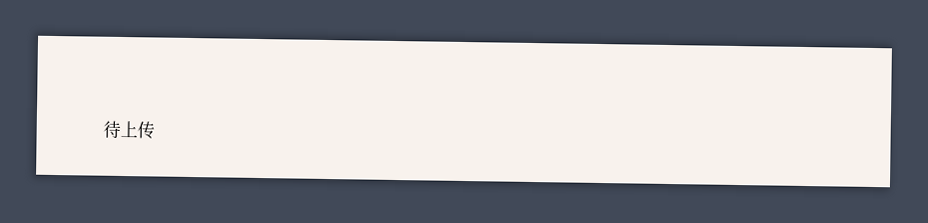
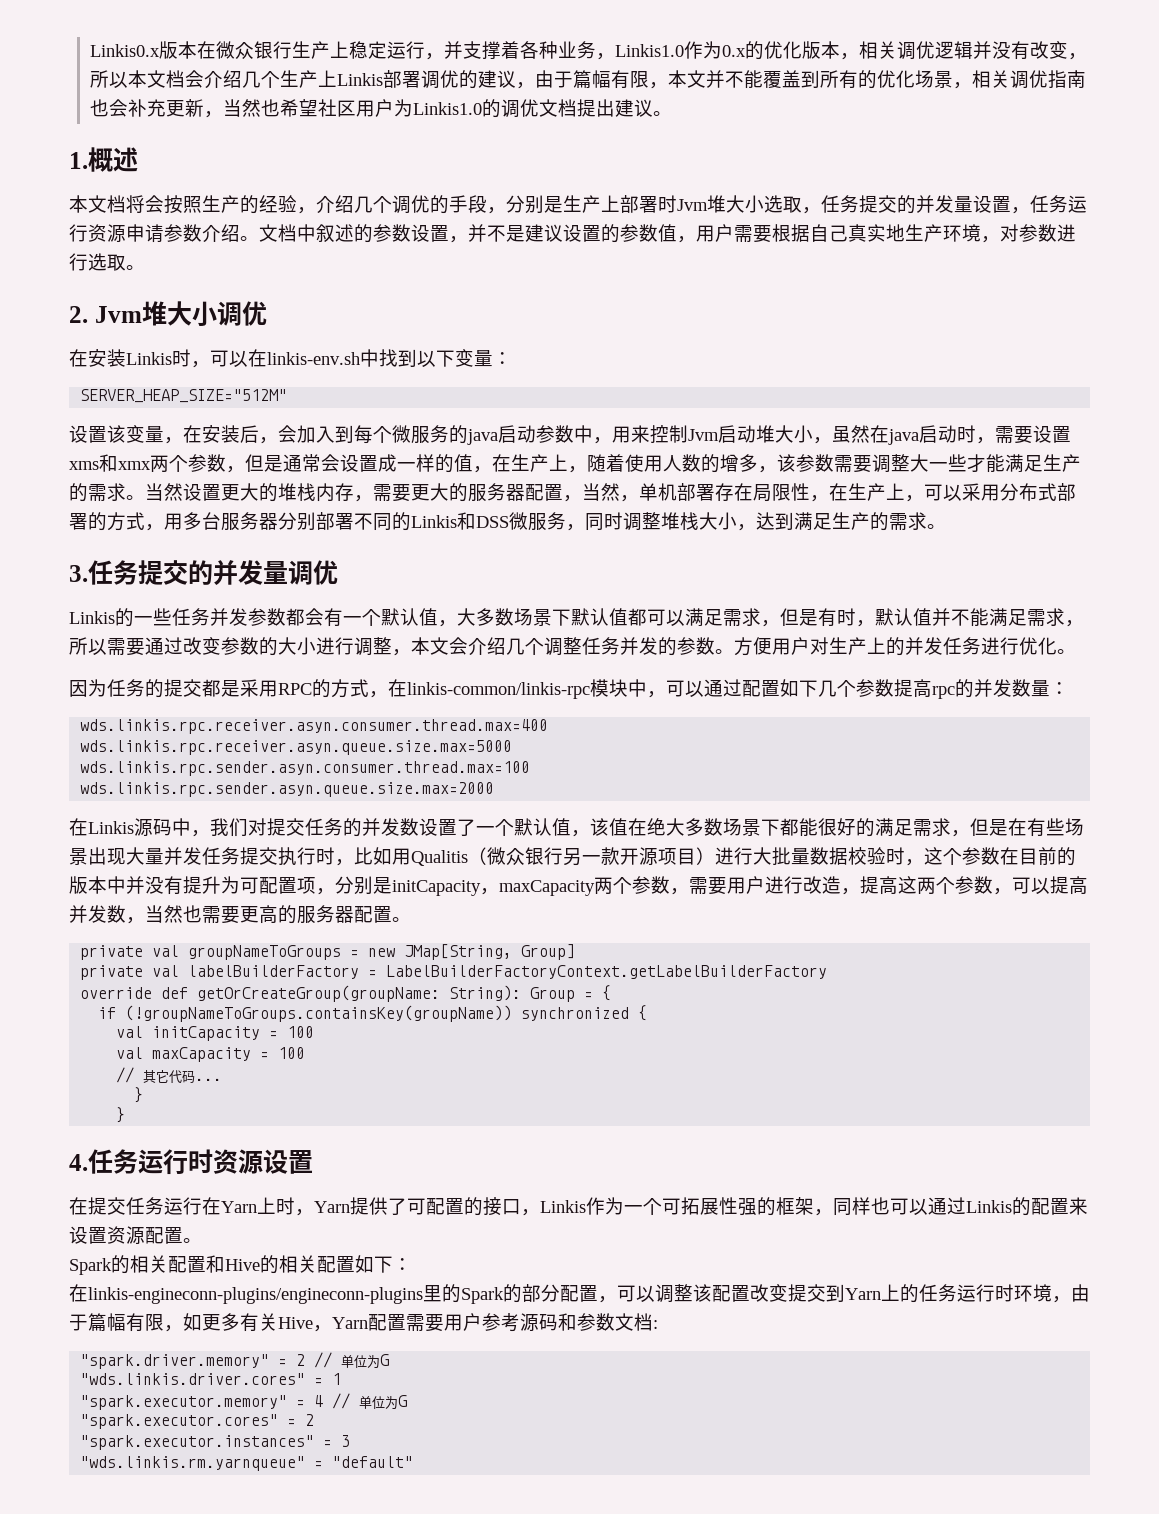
[103,120,155,140] 待上传 -> [90,41,1088,60] [90,70,1087,89] [90,99,673,118] [69,147,138,172] [69,195,1087,214] [69,224,1076,243] [69,253,145,271] [69,301,267,327] [69,349,512,368] [80,389,288,403] [69,425,1071,445] [69,454,1081,473] [69,483,1076,502] [69,512,946,531] [69,560,338,585] [69,608,1084,627] [69,637,1076,656] [69,679,1069,699] [80,719,549,734] [80,740,513,755] [80,761,531,776] [80,782,495,797] [69,818,1084,837] [69,847,1076,866] [69,876,1088,896] [69,905,411,924] [80,944,576,960] [80,965,828,980] [80,985,612,1002] [98,1005,648,1022] [116,1026,315,1041] [116,1047,306,1062] [116,1067,223,1084] [134,1087,144,1103] [116,1107,126,1123] [69,1149,313,1175] [69,1197,1088,1216] [69,1226,202,1245] [69,1255,412,1275] [69,1284,1090,1304] [69,1313,658,1332] [80,1352,390,1369] [80,1373,342,1385] [80,1393,408,1410] [80,1414,315,1429] [80,1435,351,1450] [80,1456,414,1471] Linkis0.x版本在微众银行生产上稳定运行，并支撑着各种业务，Linkis1.0作为0.x的优化版本，相关调优逻辑并没有改变，所以本文档会介绍几个生产上Linkis部署调优的建议，由于篇幅有限，本文并不能覆盖到所有的优化场景，相关调优指南也会补充更新，当然也希望社区用户为Linkis1.0的调优文档提出建议。 // 1.概述 // 本文档将会按照生产的经验，介绍几个调优的手段，分别是生产上部署时Jvm堆大小选取，任务提交的并发量设置，任务运行资源申请参数介绍。文档中叙述的参数设置，并不是建议设置的参数值，用户需要根据自己真实地生产环境，对参数进行选取。 // 2. Jvm堆大小调优 // 在安装Linkis时，可以在linkis-env.sh中找到以下变量： // SERVER_HEAP_SIZE="512M" // 设置该变量，在安装后，会加入到每个微服务的java启动参数中，用来控制Jvm启动堆大小，虽然在java启动时，需要设置xms和xmx两个参数，但是通常会设置成一样的值，在生产上，随着使用人数的增多，该参数需要调整大一些才能满足生产的需求。当然设置更大的堆栈内存，需要更大的服务器配置，当然，单机部署存在局限性，在生产上，可以采用分布式部署的方式，用多台服务器分别部署不同的Linkis和DSS微服务，同时调整堆栈大小，达到满足生产的需求。 // 3.任务提交的并发量调优 // Linkis的一些任务并发参数都会有一个默认值，大多数场景下默认值都可以满足需求，但是有时，默认值并不能满足需求，所以需要通过改变参数的大小进行调整，本文会介绍几个调整任务并发的参数。方便用户对生产上的并发任务进行优化。 // 因为任务的提交都是采用RPC的方式，在linkis-common/linkis-rpc模块中，可以通过配置如下几个参数提高rpc的并发数量： // wds.linkis.rpc.receiver.asyn.consumer.thread.max=400 // wds.linkis.rpc.receiver.asyn.queue.size.max=5000 // wds.linkis.rpc.sender.asyn.consumer.thread.max=100 // wds.linkis.rpc.sender.asyn.queue.size.max=2000 // 在Linkis源码中，我们对提交任务的并发数设置了一个默认值，该值在绝大多数场景下都能很好的满足需求，但是在有些场景出现大量并发任务提交执行时，比如用Qualitis（微众银行另一款开源项目）进行大批量数据校验时，这个参数在目前的版本中并没有提升为可配置项，分别是initCapacity，maxCapacity两个参数，需要用户进行改造，提高这两个参数，可以提高并发数，当然也需要更高的服务器配置。 // private val groupNameToGroups = new JMap[String, Group] // private val labelBuilderFactory = LabelBuilderFactoryContext.getLabelBuilderFactory // override def getOrCreateGroup(groupName: String): Group = { // if (!groupNameToGroups.containsKey(groupName)) synchronized { // val initCapacity = 100 // val maxCapacity = 100 // // 其它代码... // } // } // 4.任务运行时资源设置 // 在提交任务运行在Yarn上时，Yarn提供了可配置的接口，Linkis作为一个可拓展性强的框架，同样也可以通过Linkis的配置来设置资源配置。 // Spark的相关配置和Hive的相关配置如下： // 在linkis-engineconn-plugins/engineconn-plugins里的Spark的部分配置，可以调整该配置改变提交到Yarn上的任务运行时环境，由于篇幅有限，如更多有关Hive，Yarn配置需要用户参考源码和参数文档: // "spark.driver.memory" = 2 // 单位为G // "wds.linkis.driver.cores" = 1 // "spark.executor.memory" = 4 // 单位为G // "spark.executor.cores" = 2 // "spark.executor.instances" = 3 // "wds.linkis.rm.yarnqueue" = "default"

